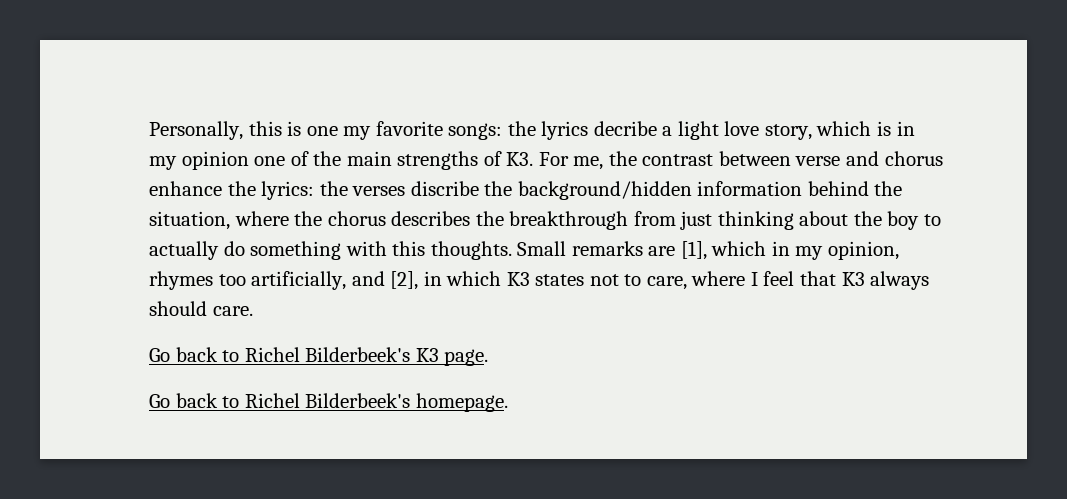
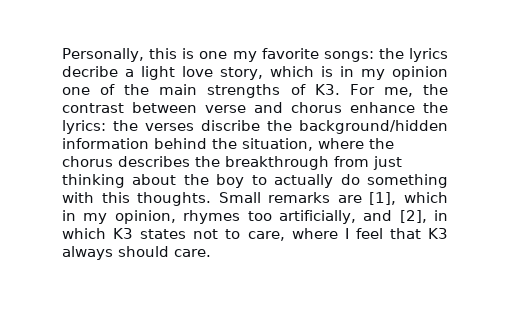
[149,347,489,366] [149,393,508,412] // Go back to Richel Bilderbeek's K3 page. // Go back to Richel Bilderbeek's homepage. -> (211, 253) none

